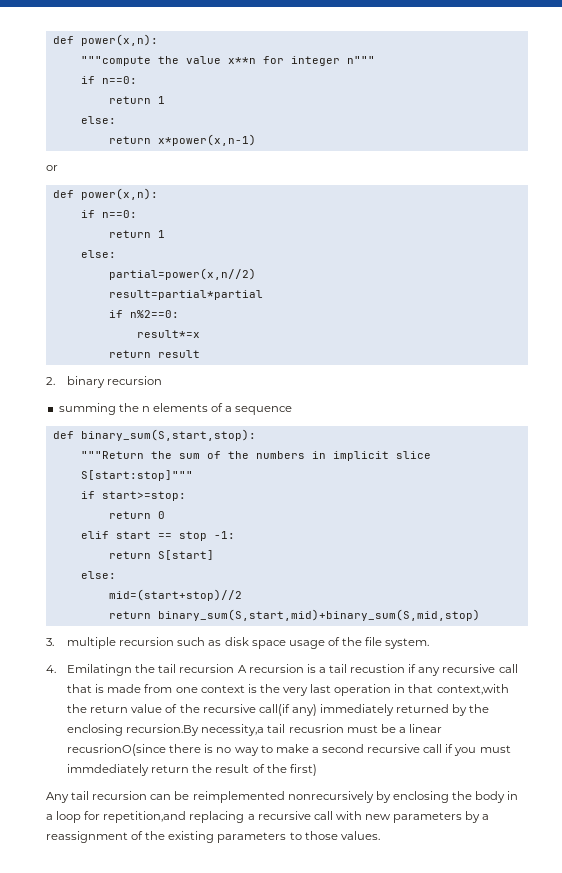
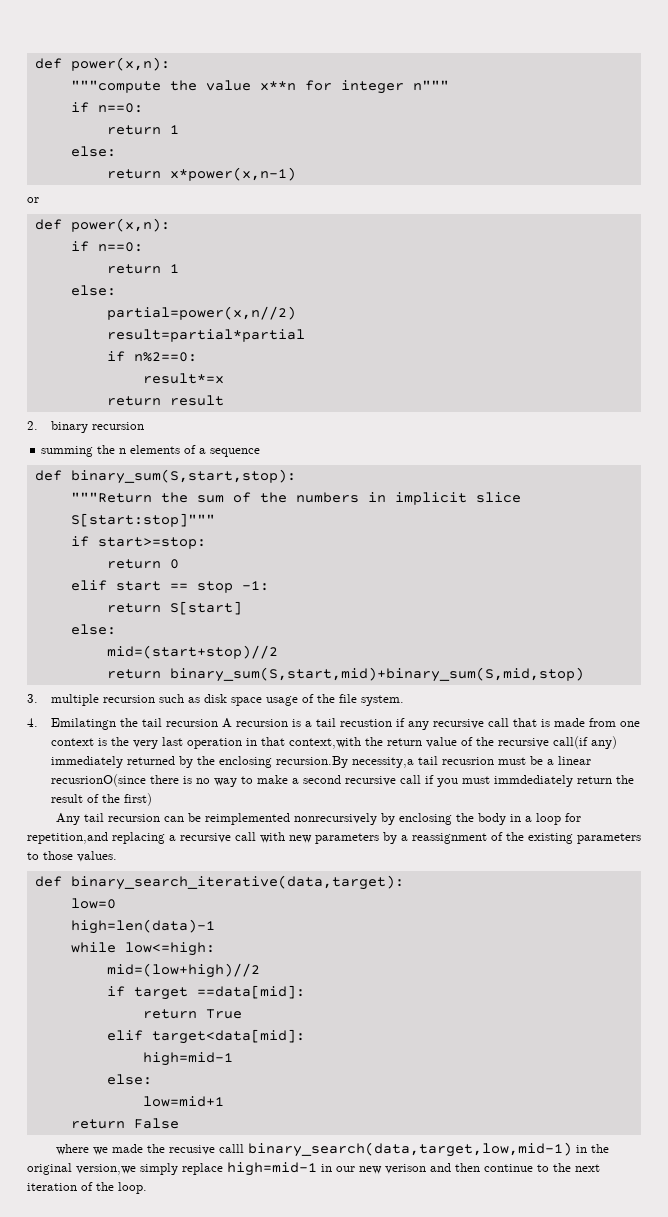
(380, 835) none -> [34,875,404,890] [70,898,116,909] [70,919,215,934] [70,942,215,956] [106,963,260,978] [106,985,305,1000] [142,1009,242,1019] [106,1029,305,1044] [142,1052,233,1066] [106,1074,152,1085] [142,1096,224,1107] [70,1118,179,1129] [56,1142,610,1157] [27,1162,600,1176] [27,1182,147,1194] // def binary_search_iterative(data,target): // low=0 // high=len(data)-1 // while low<=high: // mid=(low+high)//2 // if target ==data[mid]: // return True // elif target<data[mid]: // high=mid-1 // else: // low=mid+1 // return False // where we made the recusive calll binary_search(data,target,low,mid-1) in the original version,we simply replace high=mid-1 in our new verison and then continue to the next iteration of the loop.

